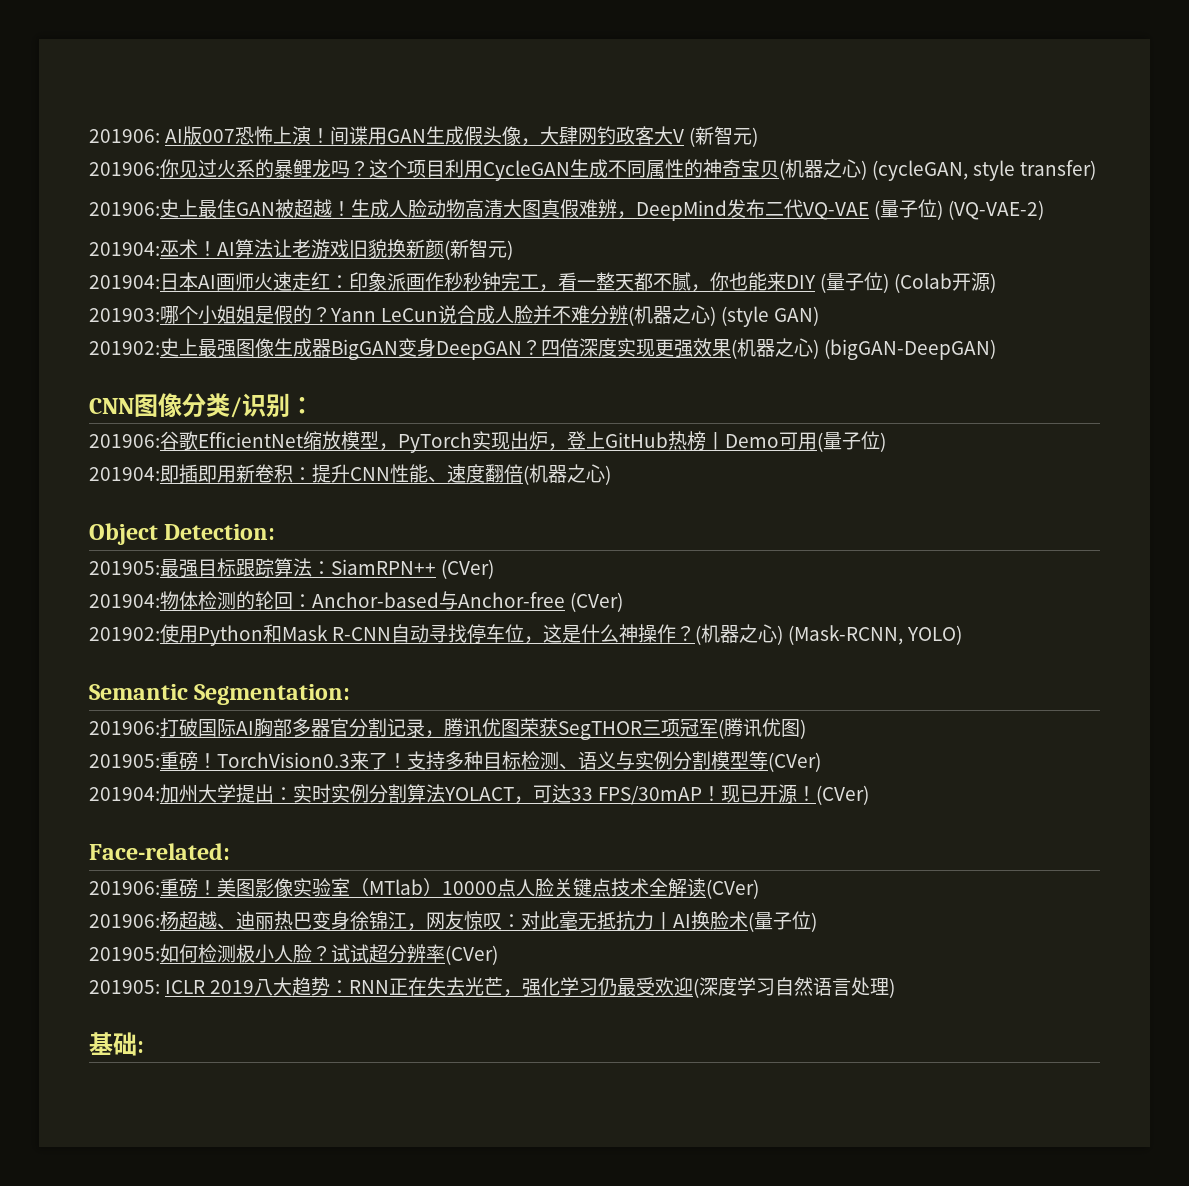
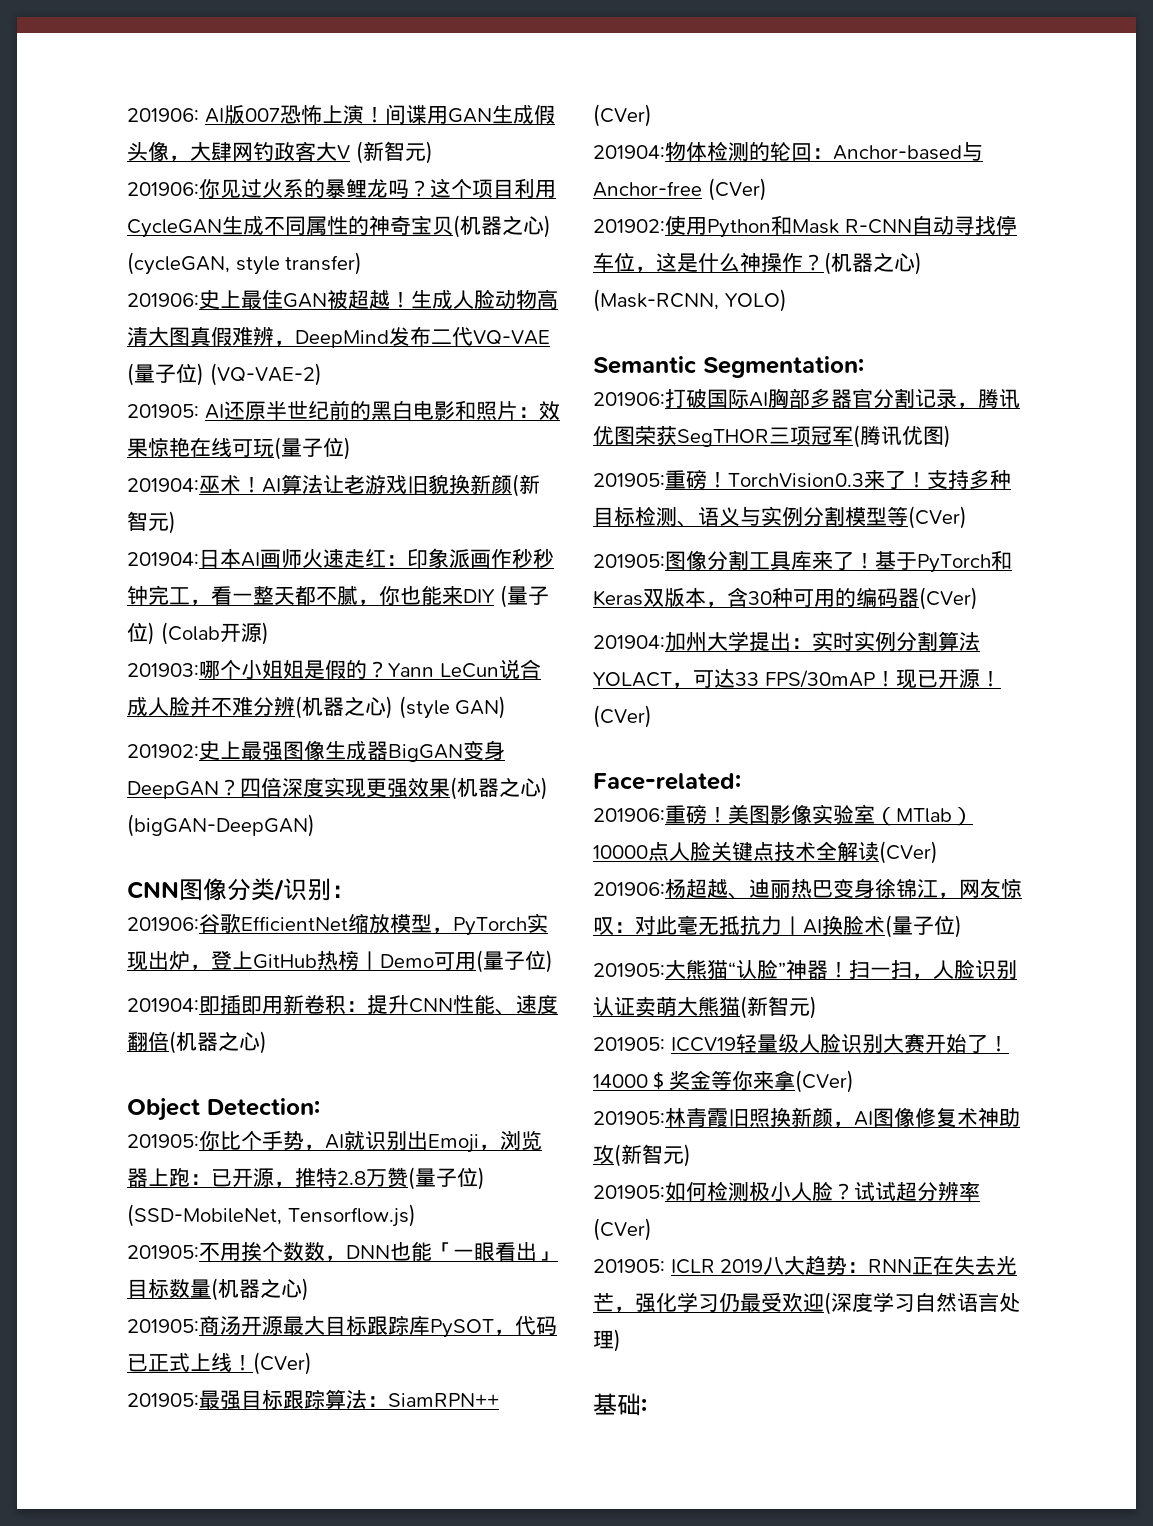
(1045, 210) none -> [127,400,560,420] [127,437,351,460] // 201905: AI还原半世纪前的黑白电影和照片：效果惊艳在线可玩(量子位)
(276, 532) none -> [127,1130,542,1153] [127,1167,485,1190] [127,1204,416,1227] [127,1241,558,1262] [127,1278,309,1301] [127,1315,557,1338] [127,1352,312,1375] // 201905:你比个手势，AI就识别出Emoji，浏览器上跑：已开源，推特2.8万赞(量子位) (SSD-MobileNet, Tensorflow.js) // 201905:不用挨个数数，DNN也能「一眼看出」目标数量(机器之心) // 201905:商汤开源最大目标跟踪库PySOT，代码已正式上线！(CVer)
(821, 762) none -> [593,550,1012,573] [593,587,978,610] // 201905:图像分割工具库来了！基于PyTorch和Keras双版本，含30种可用的编码器(CVer)
(817, 922) none -> [593,959,1017,980] [593,996,817,1019] [593,1033,1009,1054] [593,1070,854,1093] [593,1107,1020,1128] [593,1144,691,1167] // 201905:大熊猫“认脸”神器！扫一扫，人脸识别认证卖萌大熊猫(新智元) // 201905: ICCV19轻量级人脸识别大赛开始了！14000＄奖金等你来拿(CVer) // 201905:林青霞旧照换新颜，AI图像修复术神助攻(新智元)

